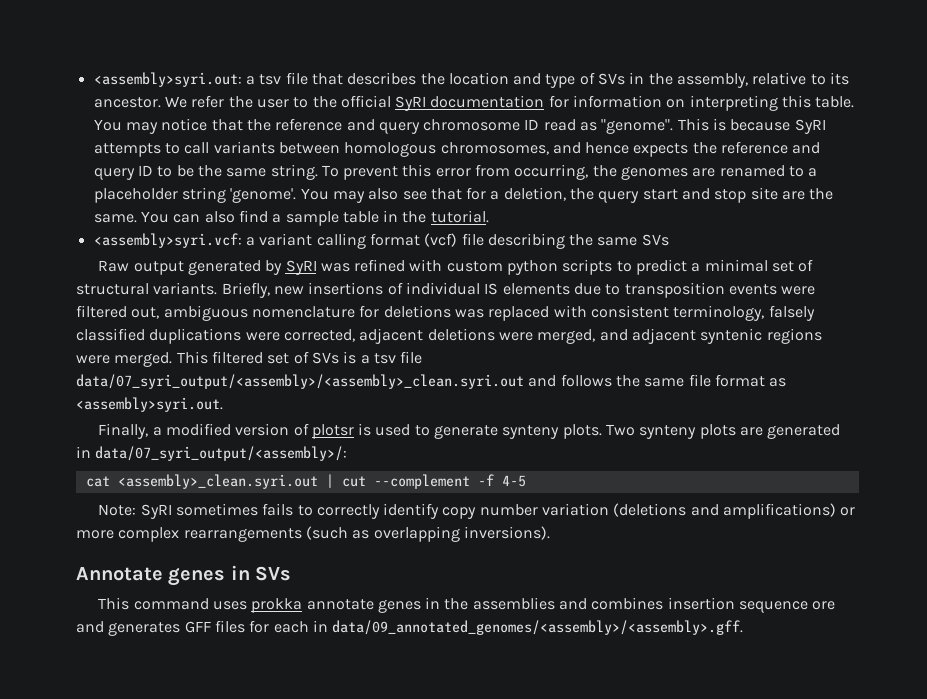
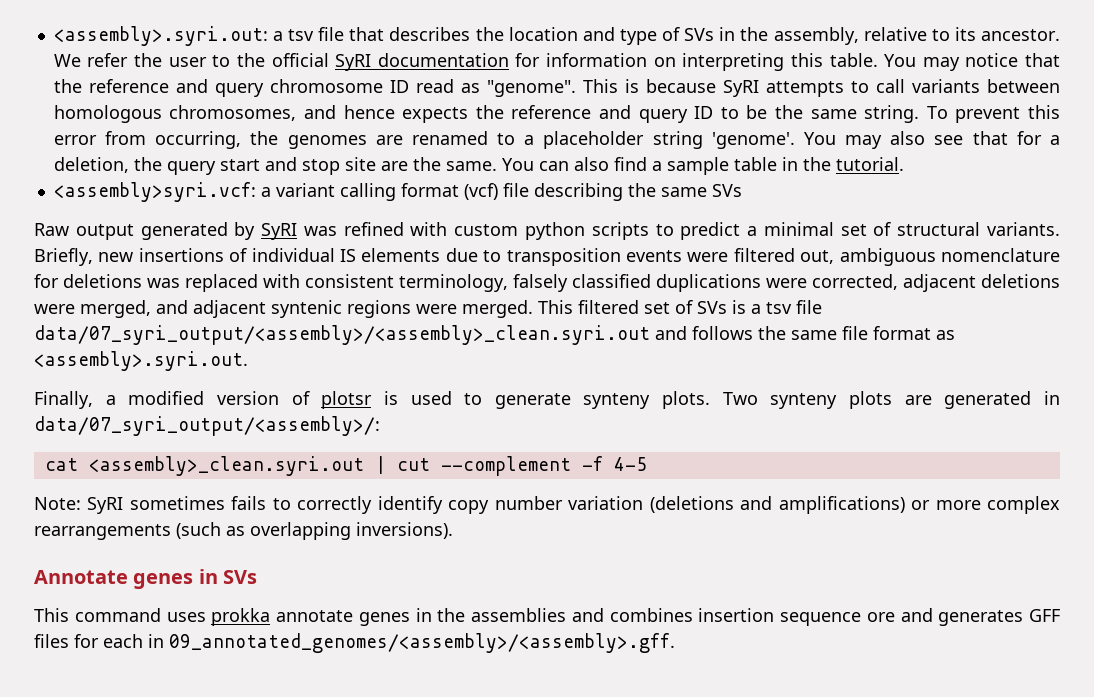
[93,72,242,87] <assembly>syri.out: -> [53,26,268,46] <assembly>.syri.out:
[76,397,223,412] <assembly>syri.out. -> [34,351,248,371] <assembly>.syri.out.
[332,620,744,635] data/09_annotated_genomes/<assembly>/<assembly>.gff. -> [169,633,675,653] 09_annotated_genomes/<assembly>/<assembly>.gff.

